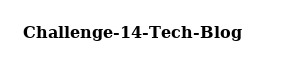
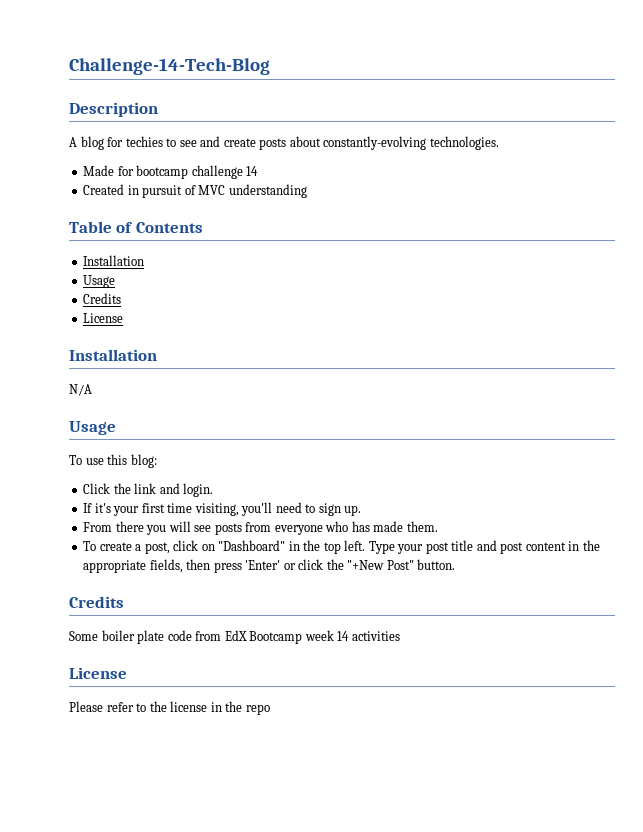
(242, 33) none -> [69,102,158,117] [69,136,499,150] [83,165,259,179] [83,184,307,198] [69,221,203,233] [83,255,145,266] [83,275,116,288] [83,293,122,304] [83,313,124,323] [69,349,157,361] [69,384,92,396] [69,421,116,435] [69,454,157,468] [83,483,214,497] [83,502,362,516] [83,521,438,535] [83,540,600,554] [83,559,456,573] [69,596,124,608] [69,630,400,644] [69,667,127,679] [69,701,270,715] // Description // A blog for techies to see and create posts about constantly-evolving technologies. // Made for bootcamp challenge 14 // Created in pursuit of MVC understanding // Table of Contents // Installation // Usage // Credits // License // Installation // N/A // Usage // To use this blog: // Click the link and login. // If it's your first time visiting, you'll need to sign up. // From there you will see posts from everyone who has made them. // To create a post, click on "Dashboard" in the top left. Type your post title and post content in the appropriate fields, then press 'Enter' or click the "+New Post" button. // Credits // Some boiler plate code from EdX Bootcamp week 14 activities // License // Please refer to the license in the repo

